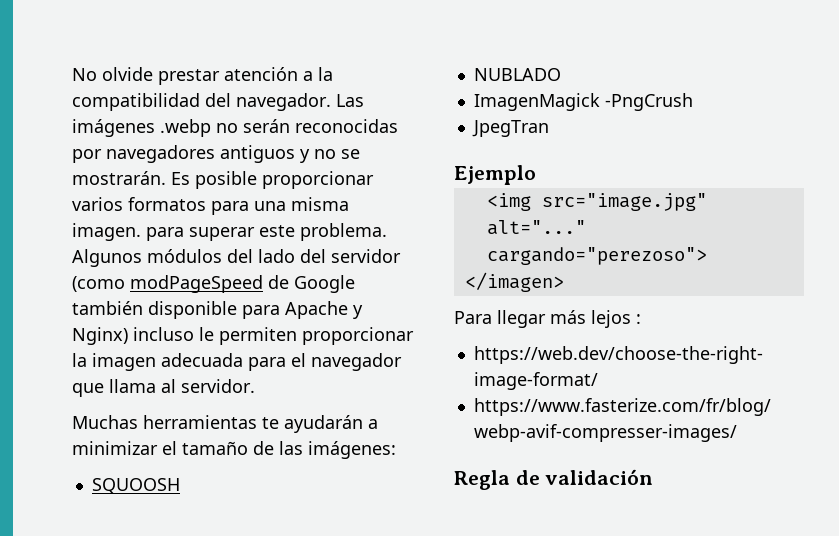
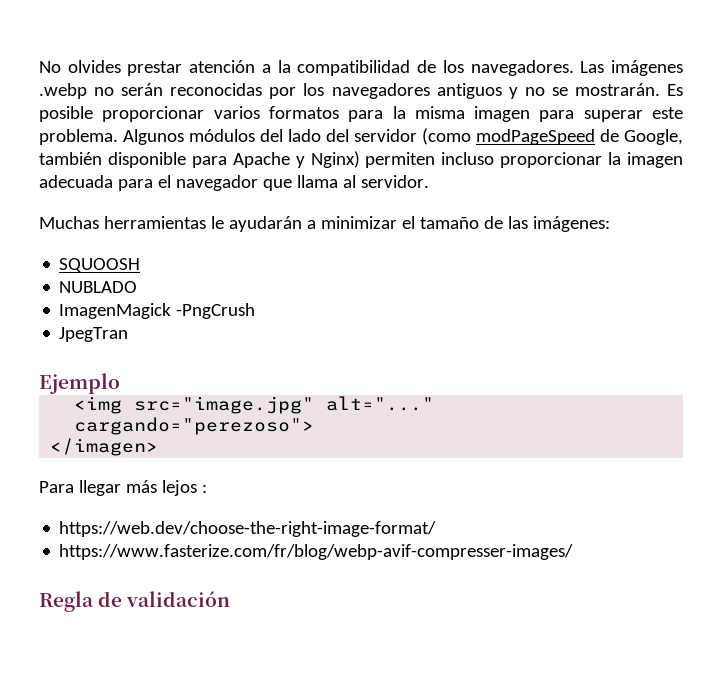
[102,67,153,81] olvide -> [67,60,121,73] olvides
[205,93,331,111] del navegador. -> [417,60,574,76] de los navegadores.
(102, 156) none -> [303,83,325,96] los
[254,197,349,211] [72,223,141,241] una misma imagen. -> [392,106,531,122] la misma imagen
[294,275,355,293] Google -> [624,129,683,145] Google,
[133,327,297,345] incluso le permiten -> [365,152,495,168] permiten incluso
[262,417,279,429] te -> [210,216,224,229] le

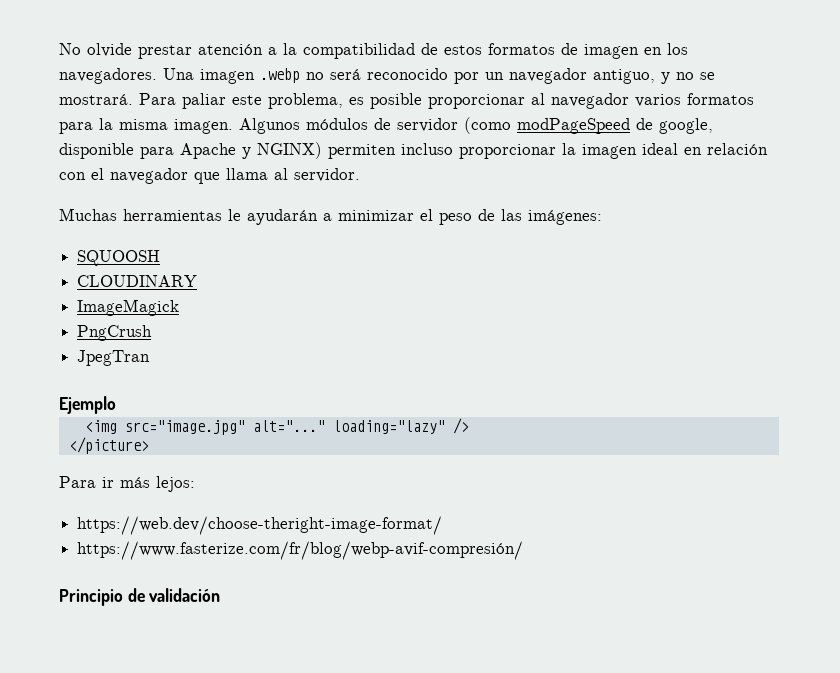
[67,60,121,73] olvides -> [87,43,132,57] olvide
[442,60,683,76] [39,83,683,99] [39,106,205,122] los navegadores. Las imágenes .webp no serán reconocidas por los navegadores antiguos y no se mostrarán. Es posible proporcionar -> [444,43,688,59] [59,68,715,84] [59,93,629,109] estos formatos de imagen en los navegadores. Una imagen .webp no será reconocido por un navegador antiguo, y no se mostrará. Para paliar este problema, es posible proporcionar al navegador
[474,106,683,122] [39,129,349,145] imagen para superar este problema. Algunos módulos del lado del -> [174,118,391,134] imagen. Algunos módulos de
[624,129,683,145] [39,152,102,165] Google, también -> [659,118,713,134] google,
[310,151,360,168] Nginx) -> [257,142,322,159] NGINX)
[39,175,153,191] adecuada para -> [642,143,768,155] [59,172,86,180] ideal en relación con
[419,217,479,229] tamaño -> [439,213,472,225] peso
[59,281,138,293] [59,303,256,319] NUBLADO // ImagenMagick -PngCrush -> [77,275,198,287] [77,299,180,316] [77,325,153,341] CLOUDINARY // ImageMagick // PngCrush
[74,417,315,435] [50,438,159,456] [39,480,207,496] [59,521,437,537] [59,544,574,560] [39,591,94,612] cargando="perezoso"> // </imagen> // Para llegar más lejos : // https://web.dev/choose-the-right-image-format/ // https://www.fasterize.com/fr/blog/webp-avif-compresser-images/ // Regla -> [332,418,469,434] [68,437,149,454] [59,476,195,492] [77,516,443,535] [77,541,524,560] [59,589,123,606] loading="lazy" /> // </picture> // Para ir más lejos: // https://web.dev/choose-theright-image-format/ // https://www.fasterize.com/fr/blog/webp-avif-compresión/ // Principio

